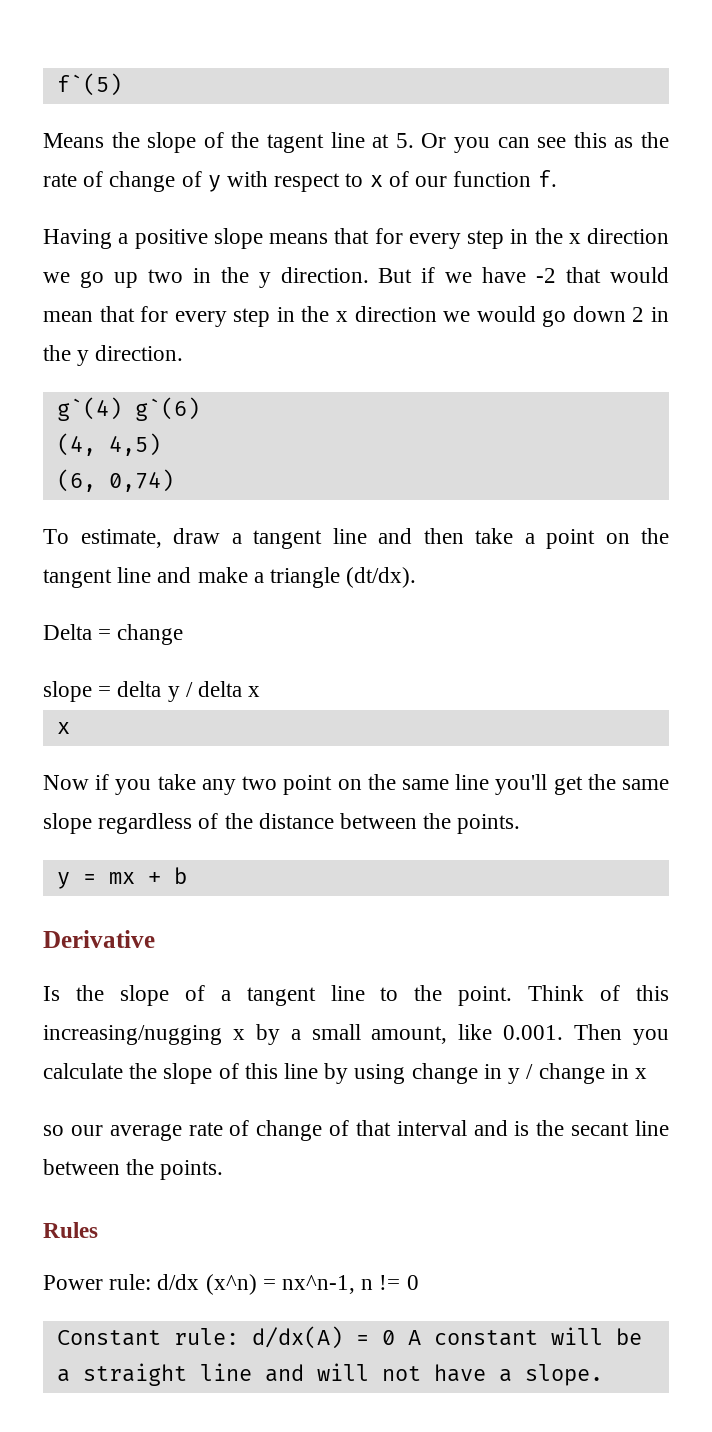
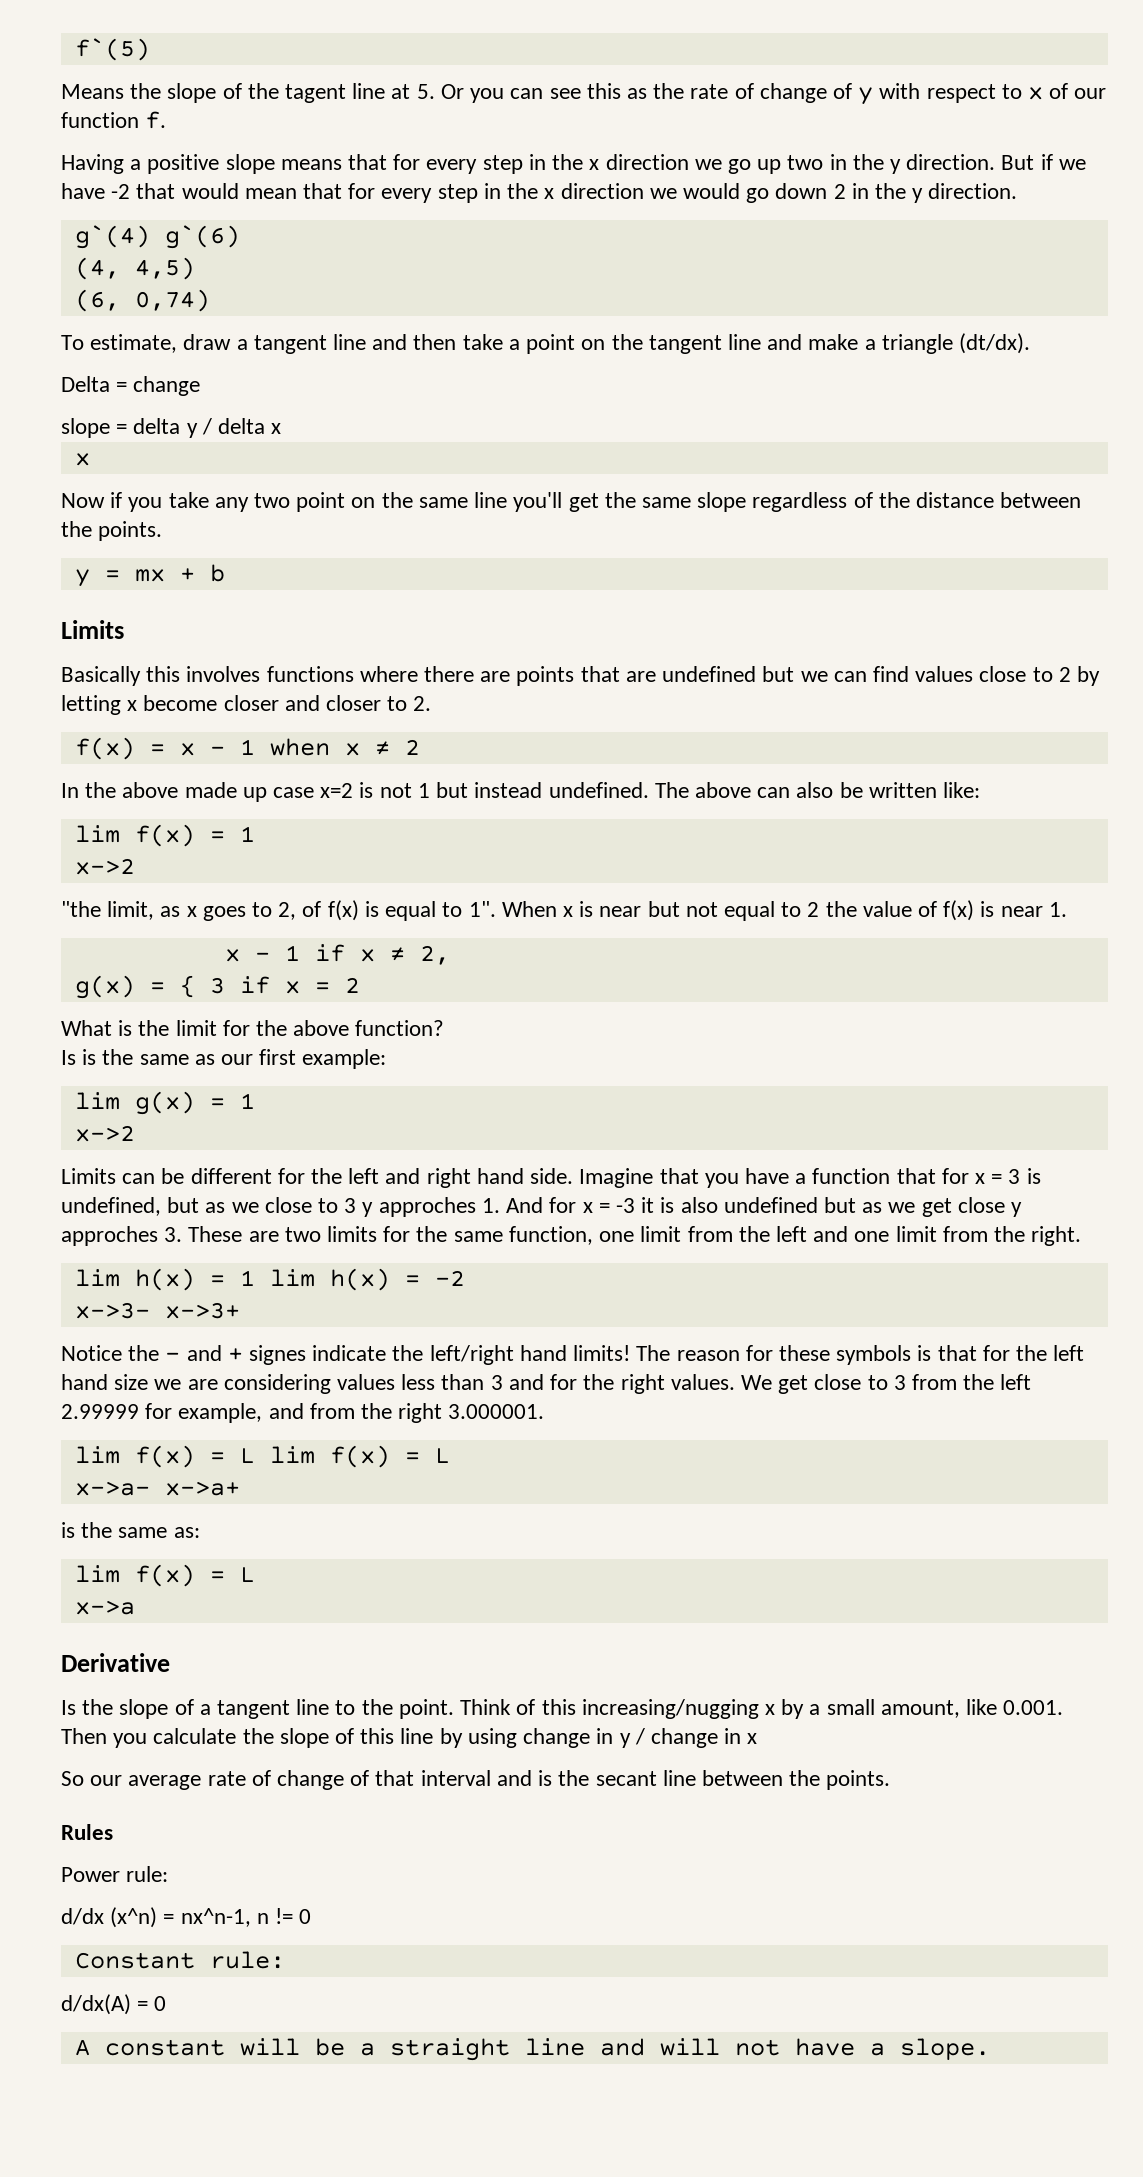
(187, 875) none -> [61,620,124,639] [61,666,1100,686] [61,695,432,715] [74,737,420,760] [61,782,980,802] [74,824,255,847] [74,858,135,875] [61,900,1067,921] [224,944,450,965] [74,975,360,999] [61,1020,445,1036] [61,1049,387,1069] [74,1091,255,1115] [74,1125,135,1142] [61,1168,1041,1188] [61,1197,1023,1217] [61,1226,1082,1246] [74,1268,465,1291] [74,1302,240,1319] [61,1345,1085,1365] [61,1374,1032,1394] [61,1403,545,1423] [74,1445,450,1468] [74,1481,240,1496] [61,1522,200,1538] [74,1564,255,1587] [74,1600,135,1615] // Limits // Basically this involves functions where there are points that are undefined but we can find values close to 2 by letting x become closer and closer to 2. // f(x) = x - 1 when x ≠ 2 // In the above made up case x=2 is not 1 but instead undefined. The above can also be written like: // lim f(x) = 1 // x->2 // "the limit, as x goes to 2, of f(x) is equal to 1". When x is near but not equal to 2 the value of f(x) is near 1. // x - 1 if x ≠ 2, // g(x) = { 3 if x = 2 // What is the limit for the above function? // Is is the same as our first example: // lim g(x) = 1 // x->2 // Limits can be different for the left and right hand side. Imagine that you have a function that for x = 3 is undefined, but as we close to 3 y approches 1. And for x = -3 it is also undefined but as we get close y approches 3. These are two limits for the same function, one limit from the left and one limit from the right. // lim h(x) = 1 lim h(x) = -2 // x->3- x->3+ // Notice the - and + signes indicate the left/right hand limits! The reason for these symbols is that for the left hand size we are considering values less than 3 and for the right values. We get close to 3 from the left 2.99999 for example, and from the right 3.000001. // lim f(x) = L lim f(x) = L // x->a- x->a+ // is the same as: // lim f(x) = L // x->a
[43,1125,64,1136] so -> [61,1771,84,1786] So
(152, 1282) none -> (169, 1874) //
(239, 1336) none -> (285, 1960) //
(395, 1337) none -> (167, 2003) //

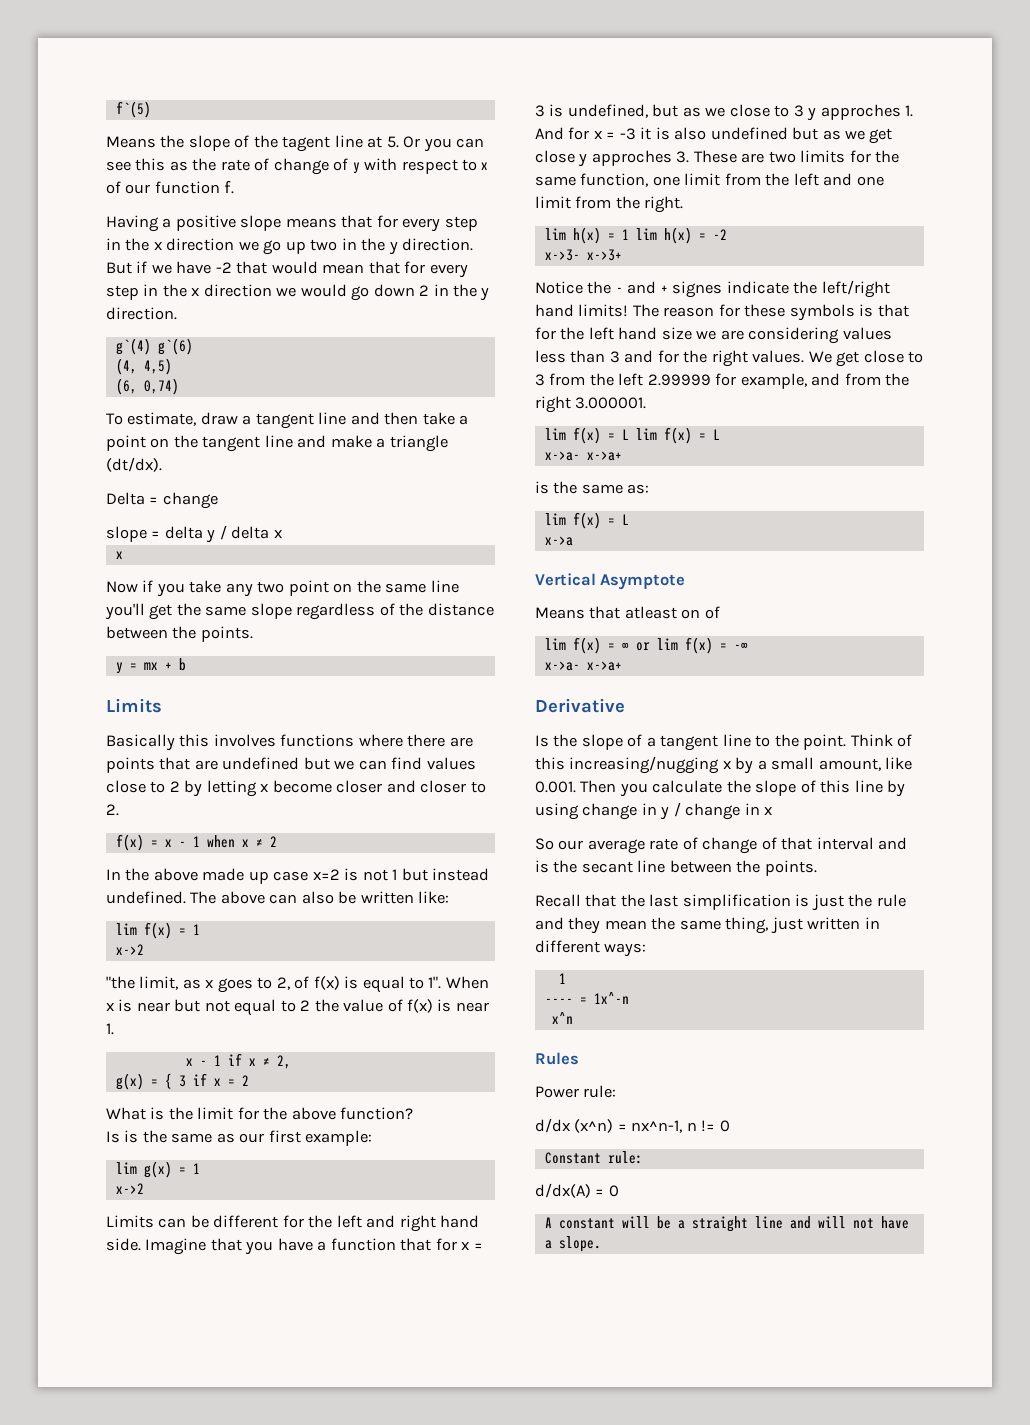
(135, 1607) none -> [535,573,686,590] [535,606,720,619] [544,637,748,654] [544,661,622,671] // Vertical Asymptote // Means that atleast on of // lim f(x) = ∞ or lim f(x) = -∞ // x->a- x->a+
(891, 1780) none -> [535,894,906,911] [535,917,880,934] [535,940,647,957] [558,973,566,984] [544,992,629,1004] [551,1012,573,1024] // Recall that the last simplification is just the rule and they mean the same thing, just written in different ways: // 1 // ---- = 1x^-n // x^n

